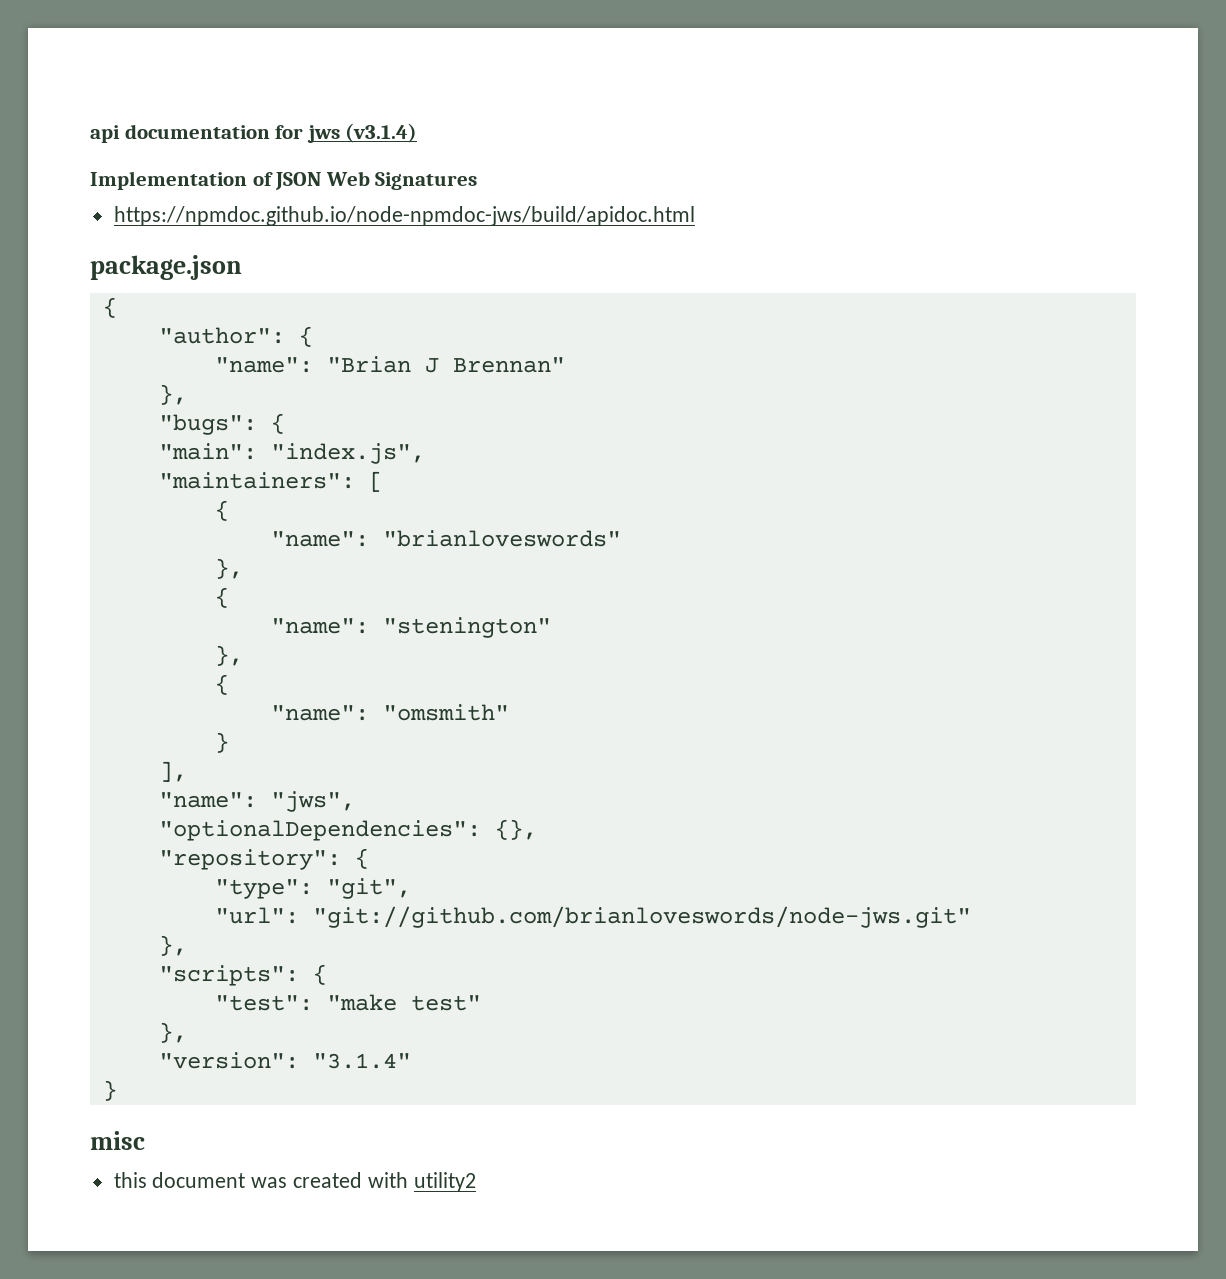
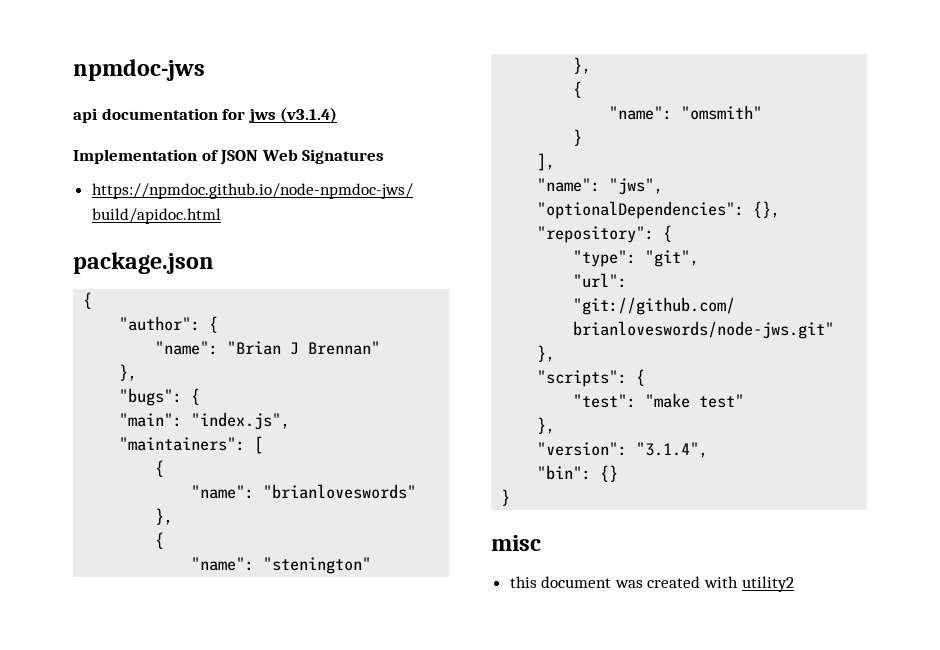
(90, 134) none -> [73,59,205,81] npmdoc-jws //
[312,1053,411,1069] "3.1.4" -> [636,442,709,458] [537,465,619,482] "3.1.4", // "bin": {}

